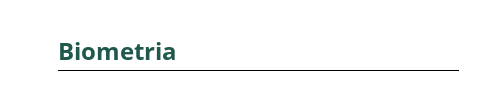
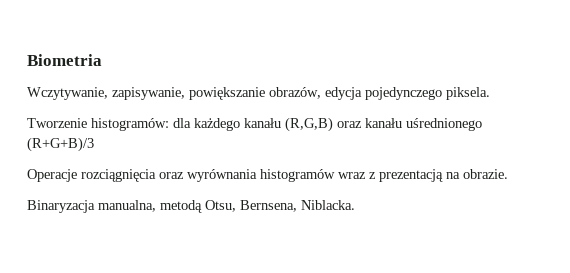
(177, 51) none -> [27,87,490,100] [27,117,482,132] [27,137,94,152] [27,169,508,182] [27,200,355,213] // Wczytywanie, zapisywanie, powiększanie obrazów, edycja pojedynczego piksela. // Tworzenie histogramów: dla każdego kanału (R,G,B) oraz kanału uśrednionego (R+G+B)/3 // Operacje rozciągnięcia oraz wyrównania histogramów wraz z prezentacją na obrazie. // Binaryzacja manualna, metodą Otsu, Bernsena, Niblacka.

